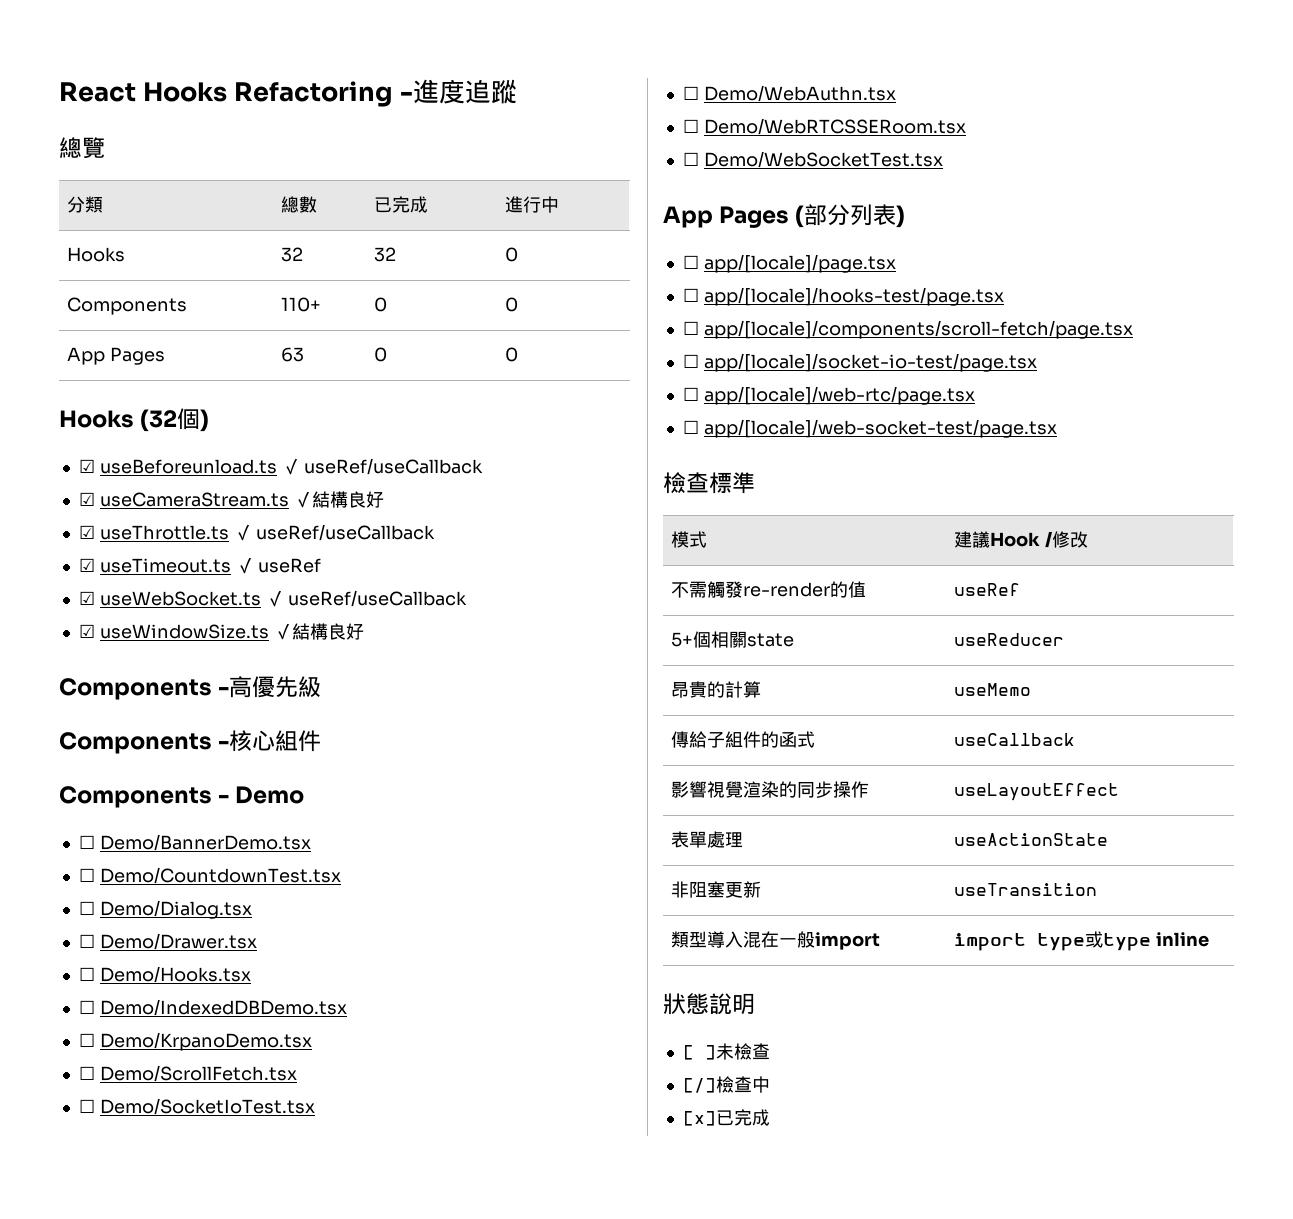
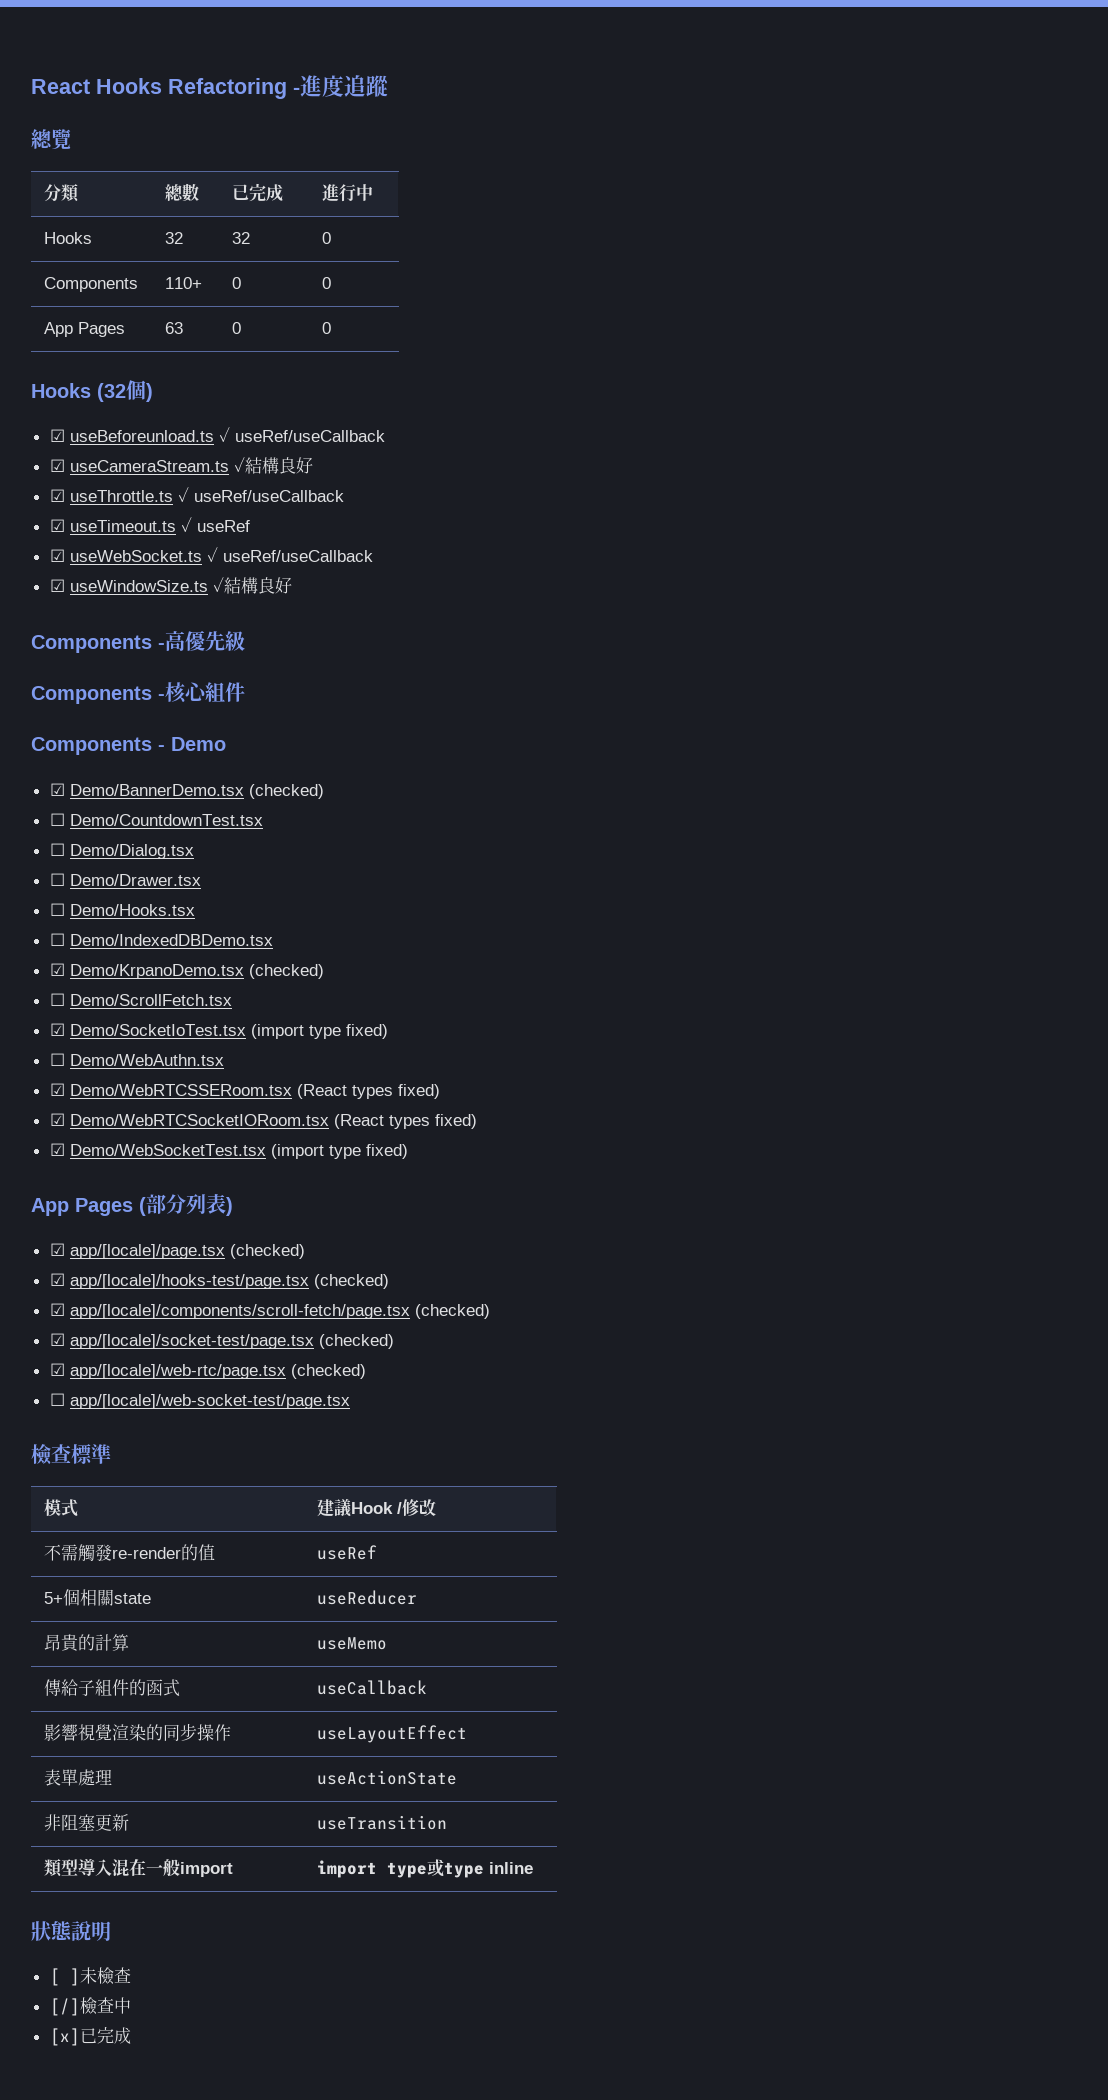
[78,835,95,849] ☐ -> [49,783,65,796] ☑
(311, 842) none -> [248,784,324,799] (checked)
[78,1033,95,1047] ☐ -> [49,963,65,976] ☑
(312, 1041) none -> [248,964,324,979] (checked)
[78,1099,95,1113] ☐ -> [49,1023,65,1036] ☑
(315, 1106) none -> [250,1024,388,1039] (import type fixed)
[682,119,699,133] ☐ -> [49,1083,65,1096] ☑
[682,151,943,168] // ☐ Demo/WebSocketTest.tsx -> [296,1084,440,1099] [49,1113,477,1129] [49,1143,408,1159] (React types fixed) // ☑ Demo/WebRTCSocketIORoom.tsx (React types fixed) // ☑ Demo/WebSocketTest.tsx (import type fixed)
[682,255,699,269] ☐ -> [49,1243,65,1256] ☑
[682,288,699,302] // ☐ -> [229,1244,305,1259] [49,1273,65,1286] (checked) // ☑
[682,321,699,335] // ☐ -> [313,1274,389,1289] [49,1303,65,1316] (checked) // ☑
[682,353,1037,372] [682,387,699,401] // ☐ app/[locale]/socket-io-test/page.tsx // ☐ -> [414,1304,490,1319] [49,1333,394,1349] [49,1363,65,1376] (checked) // ☑ app/[locale]/socket-test/page.tsx (checked) // ☑
(975, 395) none -> [290,1364,366,1379] (checked)

